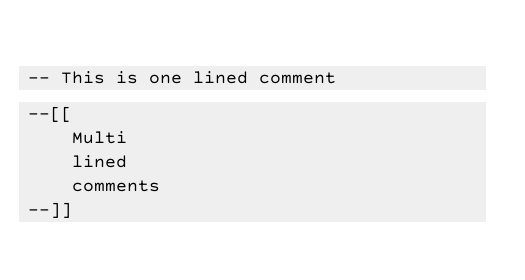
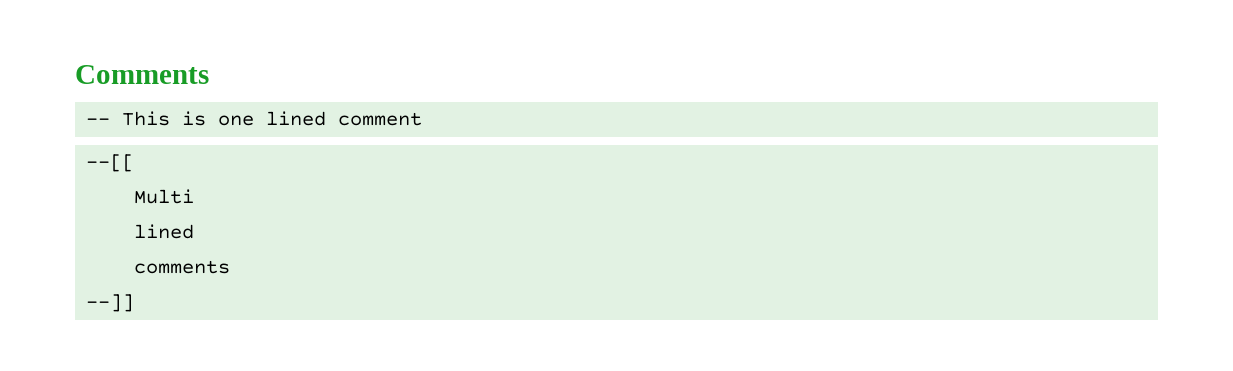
(27, 80) none -> [75,65,209,84] Comments //

